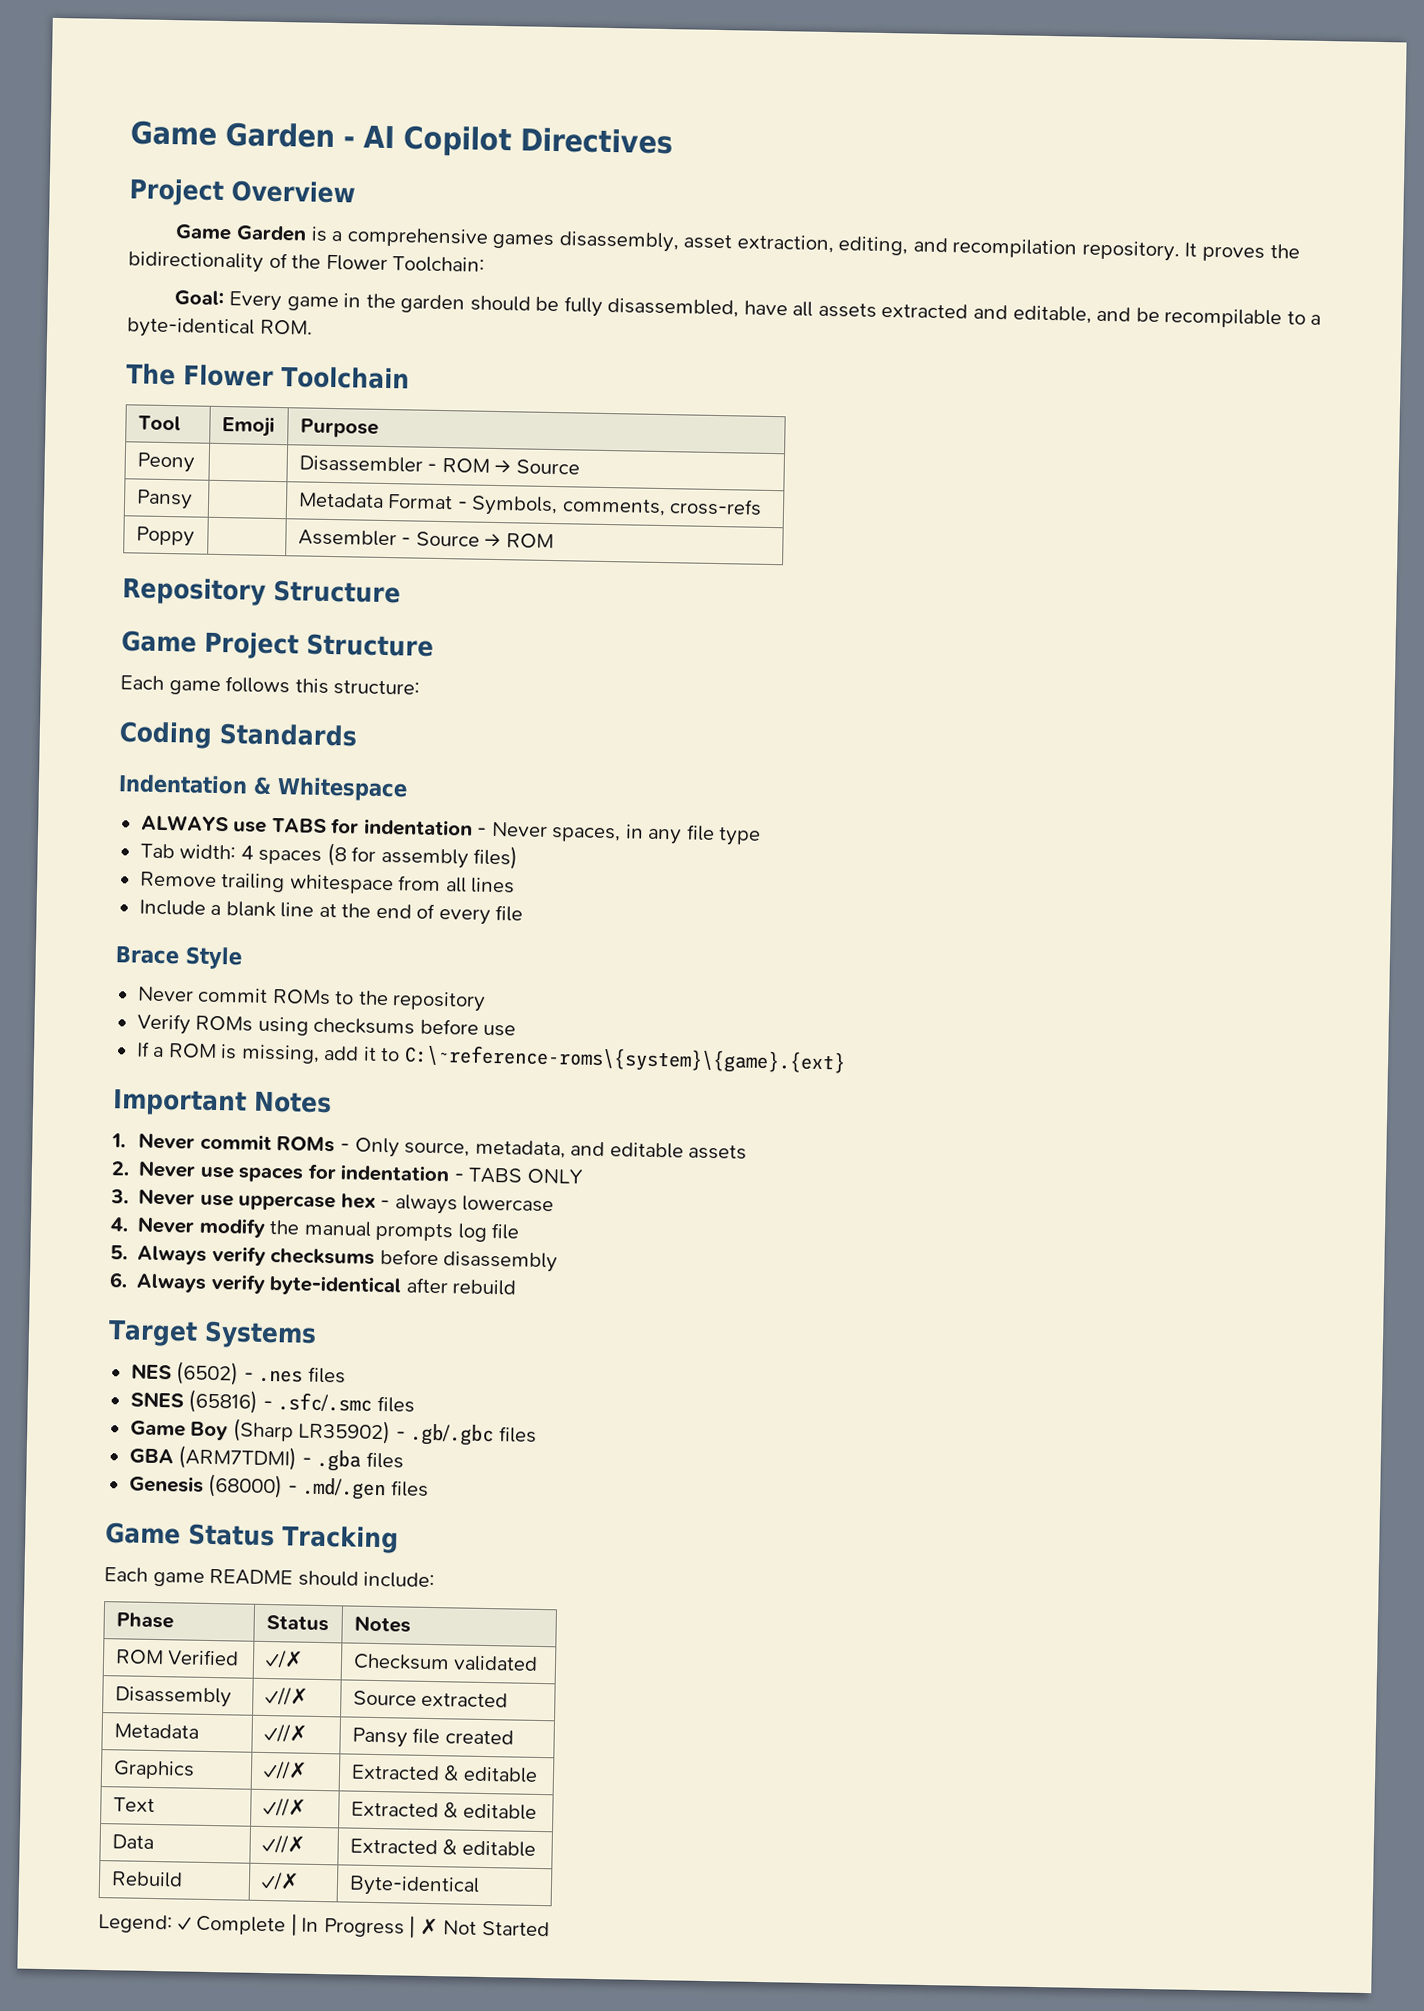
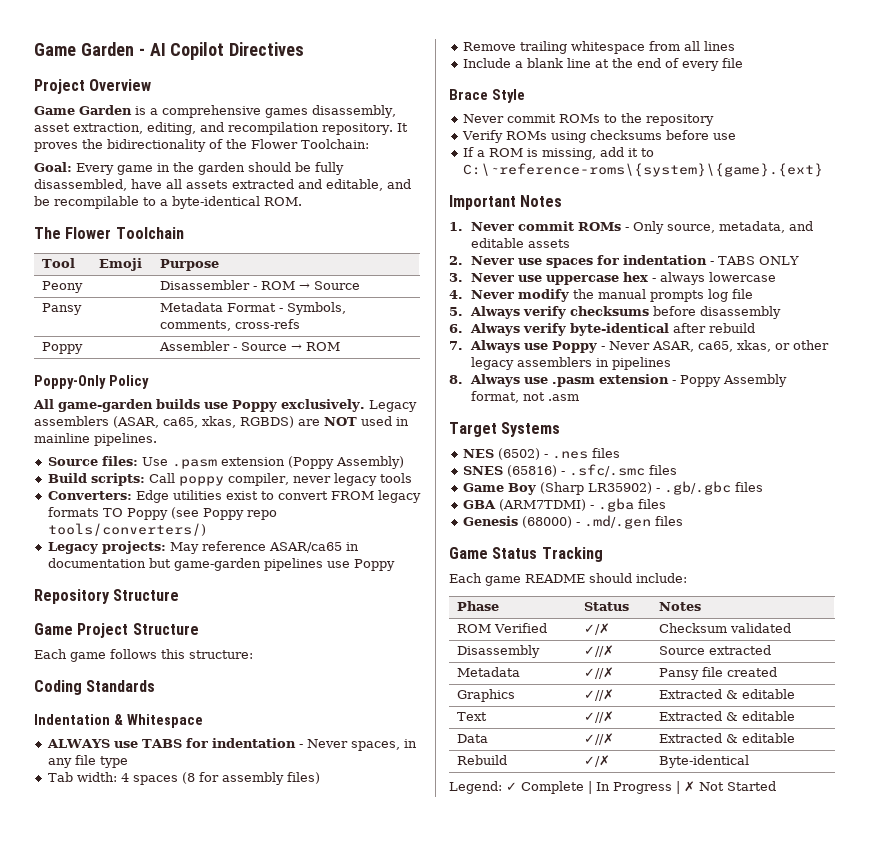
(554, 541) none -> [34,375,149,389] [33,399,417,412] [34,416,409,428] [34,433,157,446] [47,456,404,469] [47,473,412,486] [47,490,421,503] [47,507,277,520] [47,523,206,536] [47,541,359,554] [47,558,395,571] // Poppy-Only Policy // All game-garden builds use Poppy exclusively. Legacy assemblers (ASAR, ca65, xkas, RGBDS) are NOT used in mainline pipelines. // Source files: Use .pasm extension (Poppy Assembly) // Build scripts: Call poppy compiler, never legacy tools // Converters: Edge utilities exist to convert FROM legacy formats TO Poppy (see Poppy repo tools/converters/) // Legacy projects: May reference ASAR/ca65 in documentation but game-garden pipelines use Poppy
(517, 1287) none -> [449,340,829,353] [470,357,671,370] [449,374,787,387] [470,391,579,403] // 7. Always use Poppy - Never ASAR, ca65, xkas, or other legacy assemblers in pipelines // 8. Always use .pasm extension - Poppy Assembly format, not .asm

